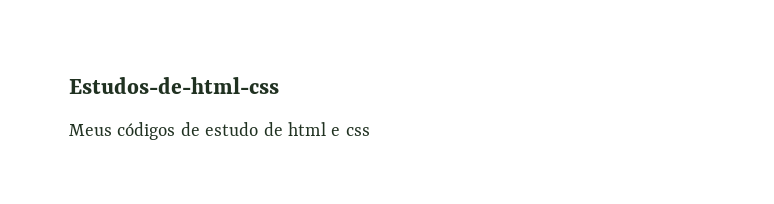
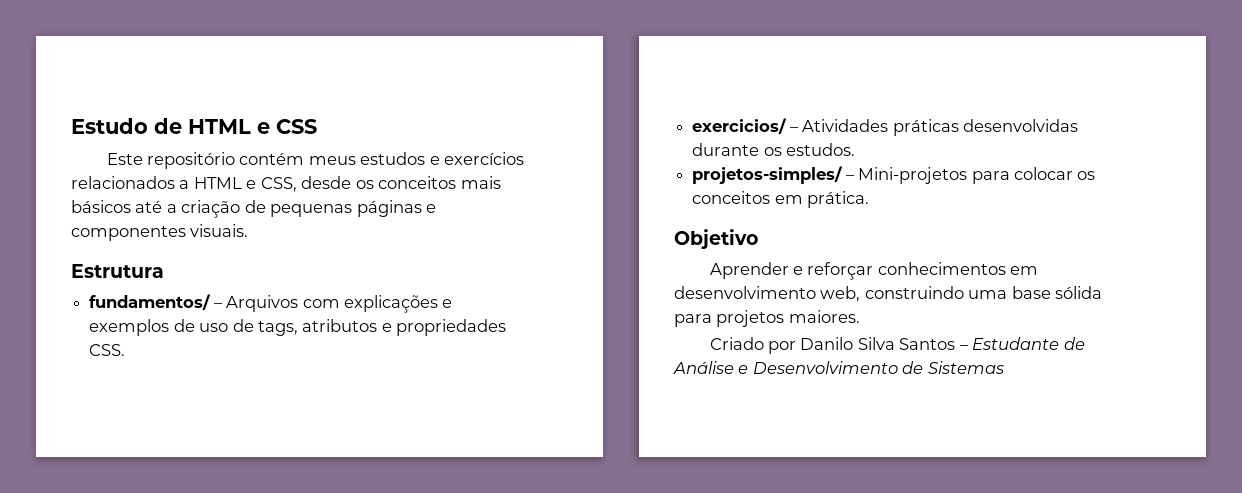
[69,77,279,94] [69,122,370,140] Estudos-de-html-css // Meus códigos de estudo de html e css -> [71,118,317,134] [106,152,525,169] [71,176,501,192] [71,200,437,218] [71,224,249,241] [71,264,164,278] [89,294,453,313] [89,319,507,336] [89,344,126,356] [692,118,1078,136] [692,143,856,156] [692,166,1096,184] [692,191,870,208] [674,229,758,249] [709,262,1039,280] [674,286,1103,302] [674,310,860,327] [709,337,1085,354] [673,361,1004,374] Estudo de HTML e CSS // Este repositório contém meus estudos e exercícios relacionados a HTML e CSS, desde os conceitos mais básicos até a criação de pequenas páginas e componentes visuais. // Estrutura // fundamentos/ – Arquivos com explicações e exemplos de uso de tags, atributos e propriedades CSS. // exercicios/ – Atividades práticas desenvolvidas durante os estudos. // projetos-simples/ – Mini-projetos para colocar os conceitos em prática. // Objetivo // Aprender e reforçar conhecimentos em desenvolvimento web, construindo uma base sólida para projetos maiores. // Criado por Danilo Silva Santos – Estudante de Análise e Desenvolvimento de Sistemas

